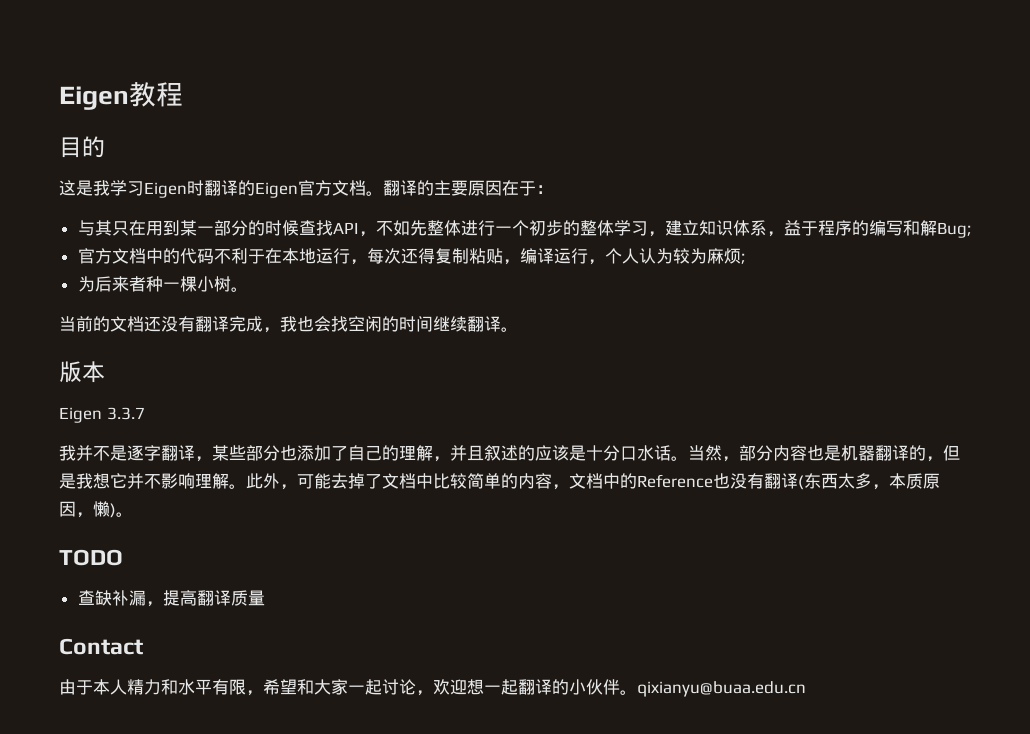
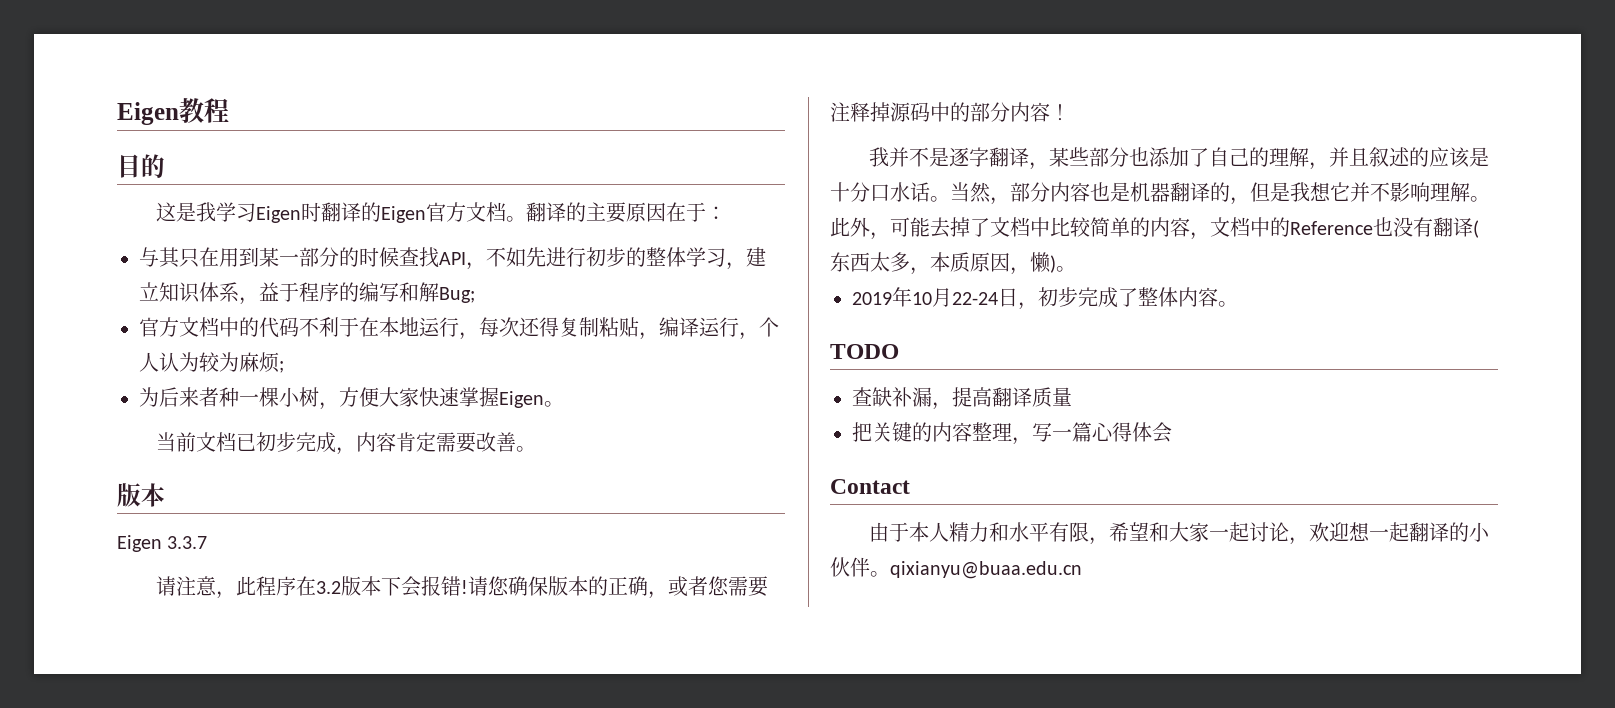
[426,220,529,236] 整体进行一个 -> [546,247,586,267] 进行
[230,287,248,292] [59,316,518,333] [59,361,105,383] [59,407,145,423] 。 // 当前的文档还没有翻译完成，我也会找空闲的时间继续翻译。 // 版本 // Eigen 3.3.7 -> [319,387,564,410] [155,432,536,455] [117,483,165,507] [117,535,208,552] [155,576,768,599] [830,102,1070,122] ，方便大家快速掌握Eigen。 // 当前文档已初步完成，内容肯定需要改善。 // 版本 // Eigen 3.3.7 // 请注意，此程序在3.2版本下会报错!请您确保版本的正确，或者您需要注释掉源码中的部分内容！
(133, 514) none -> [852,287,1238,310] // 2019年10月22-24日，初步完成了整体内容。
(265, 598) none -> [852,422,1172,445] // 把关键的内容整理，写一篇心得体会

